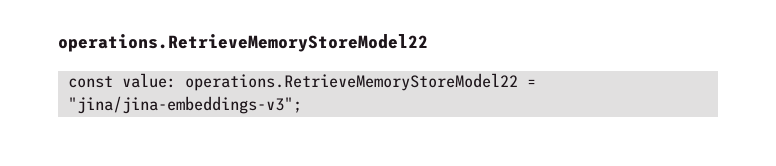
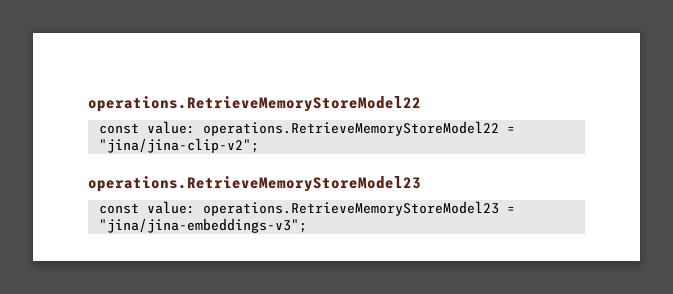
(536, 83) none -> [98,138,259,153] [88,176,421,192] [98,201,515,216] "jina/jina-clip-v2"; // operations.RetrieveMemoryStoreModel23 // const value: operations.RetrieveMemoryStoreModel23 =

